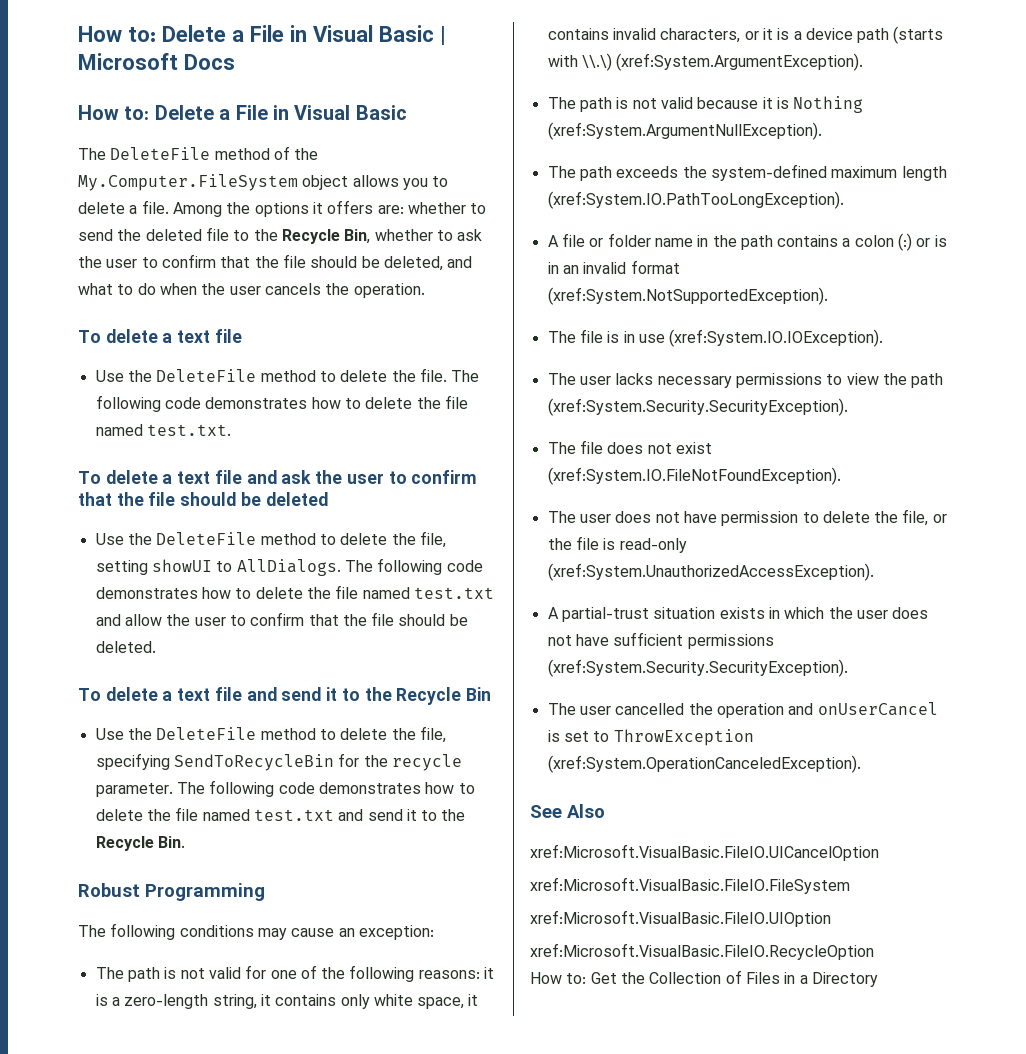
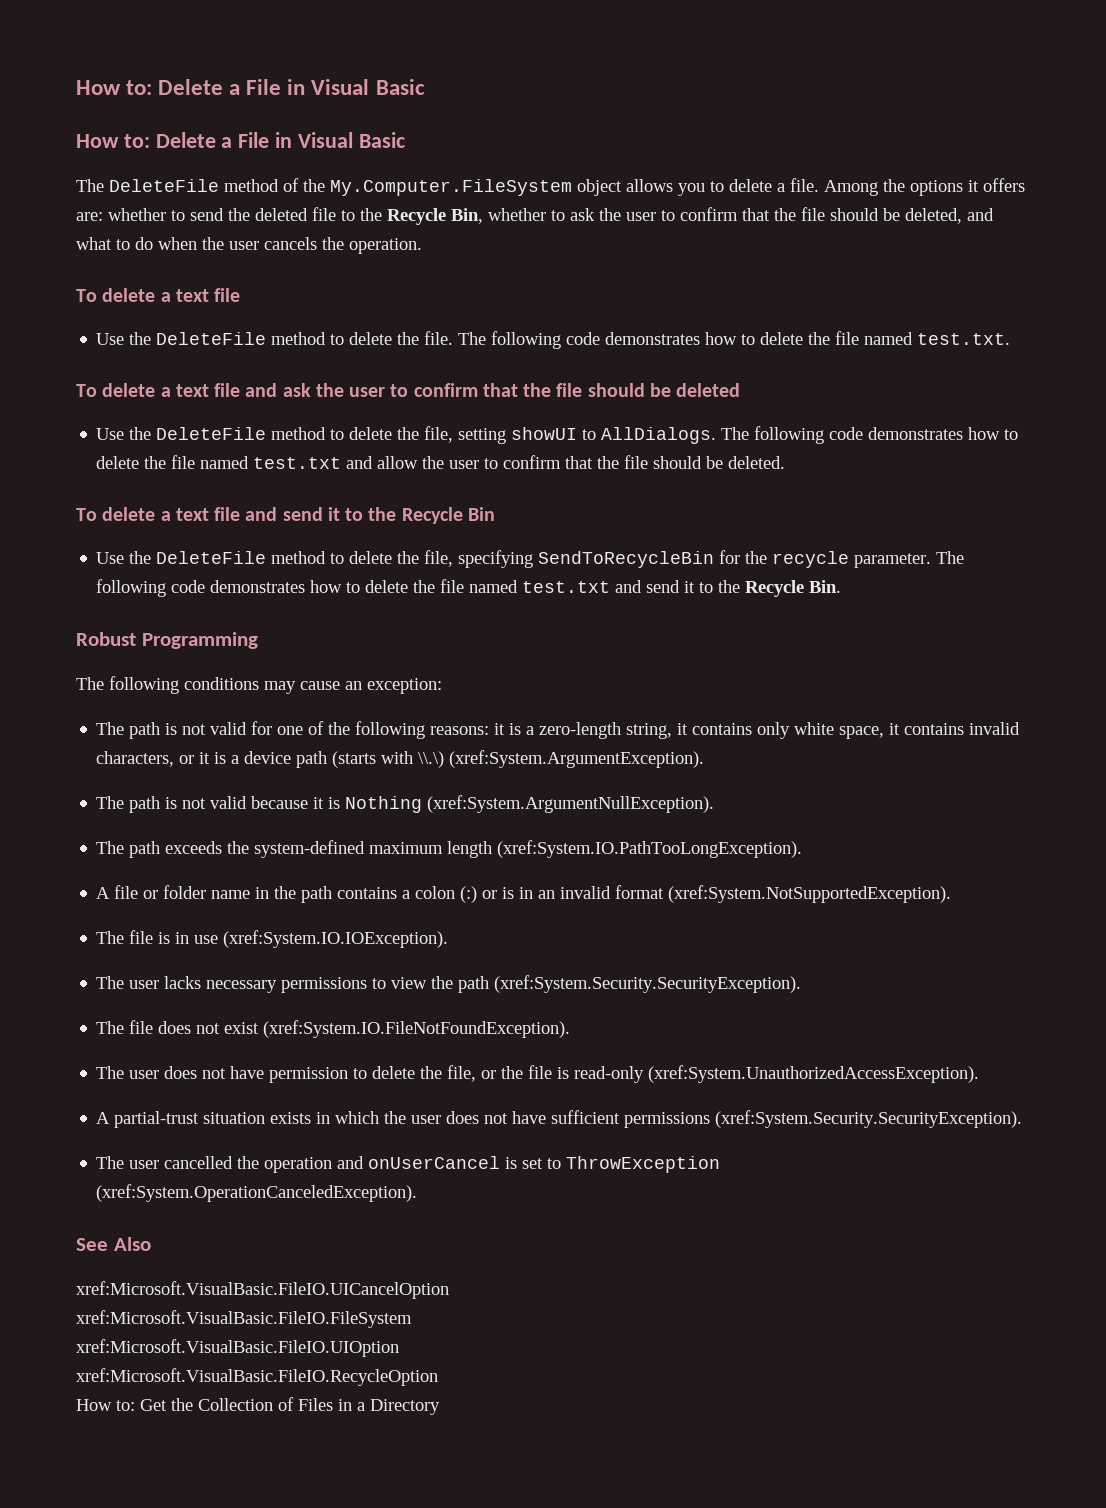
[78,25,446,45] [78,53,235,70] How to: Delete a File in Visual Basic | Microsoft Docs -> [76,79,425,95] How to: Delete a File in Visual Basic

